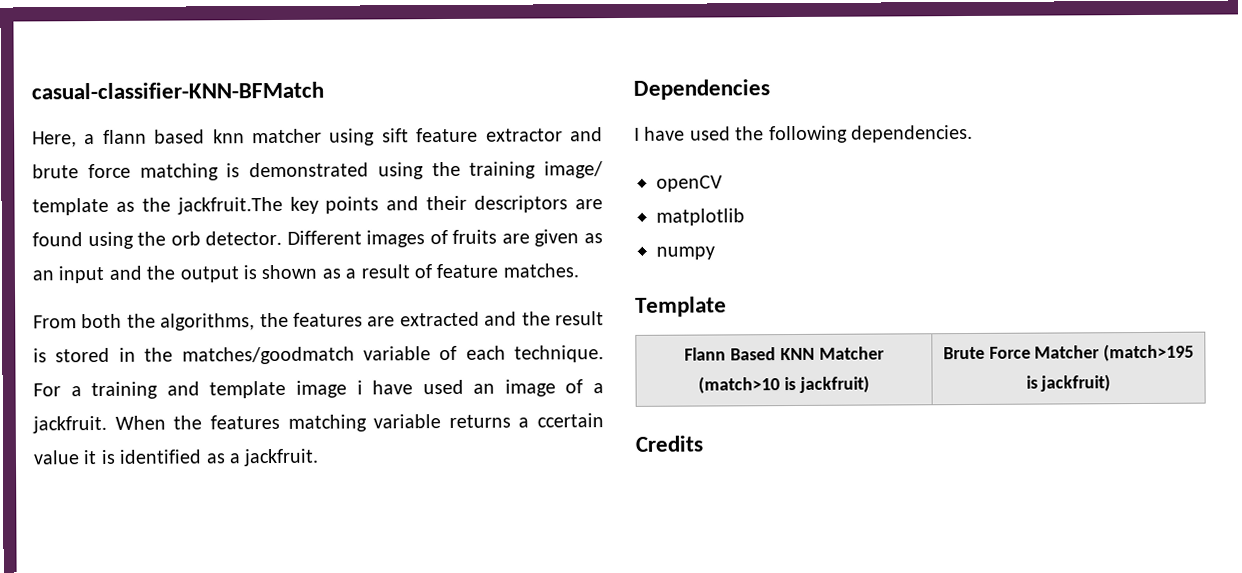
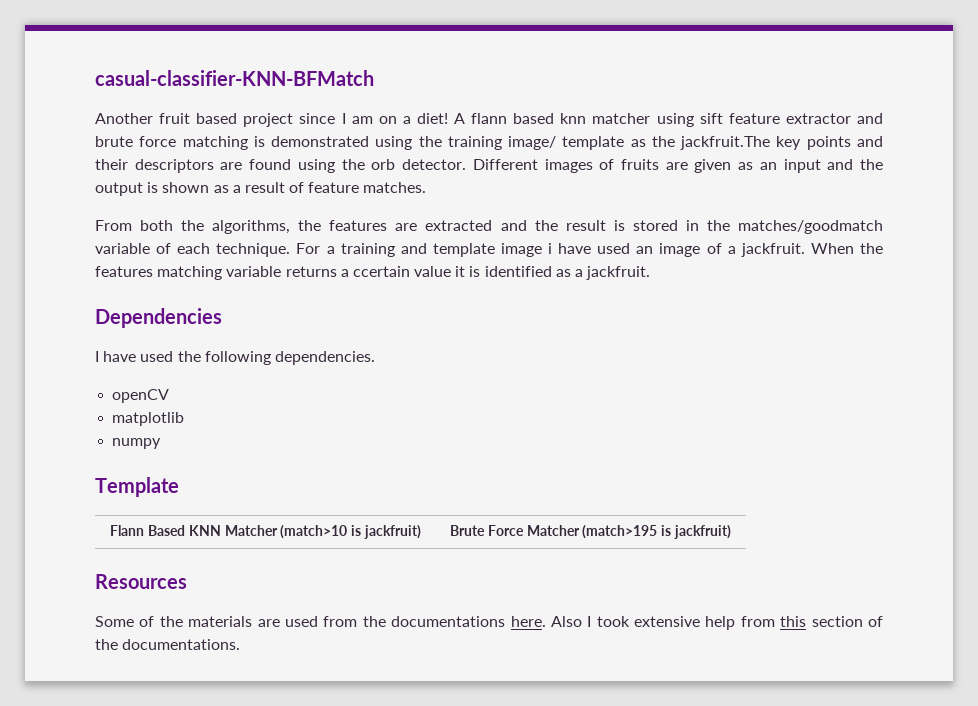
[32,131,96,148] Here, a -> [95,113,466,127] Another fruit based project since I am on a diet! A
[635,435,703,452] Credits -> [95,574,187,589] [95,616,884,630] [95,639,241,650] Resources // Some of the materials are used from the documentations here. Also I took extensive help from this section of the documentations.

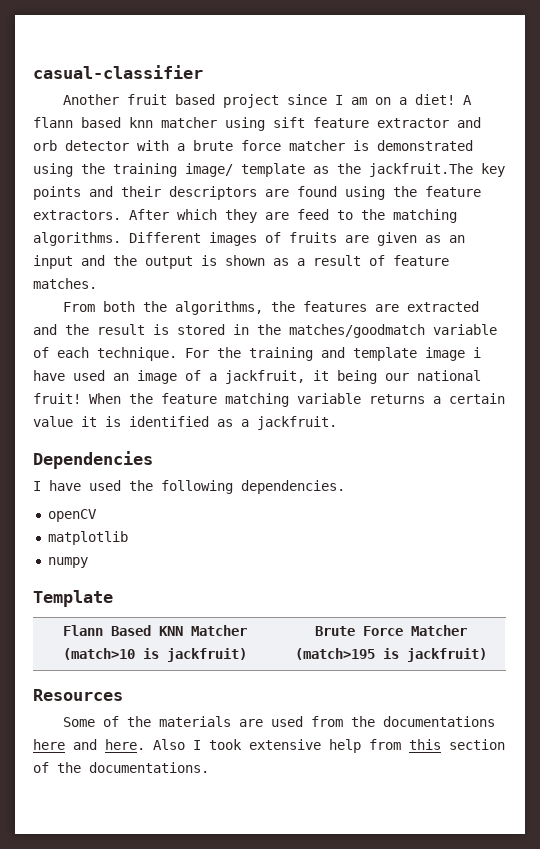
[95,70,374,86] casual-classifier-KNN-BFMatch -> [33,65,203,79] casual-classifier
(883, 118) none -> [33,140,185,151] orb detector with a
[182,136,248,150] matching -> [289,140,345,151] matcher
[371,159,467,170] orb detector. -> [425,186,481,197] [33,209,457,223] [33,232,121,246] feature extractors. After which they are feed to the matching algorithms.
[326,246,335,254] a -> [217,347,241,358] the
[740,243,805,257] jackfruit. -> [225,370,481,384] [33,393,81,404] jackfruit, it being our national fruit!
[95,266,153,277] features -> [161,393,217,404] feature
[352,266,410,277] ccertain -> [449,393,505,404] certain
(506, 621) none -> [33,739,97,750] here and

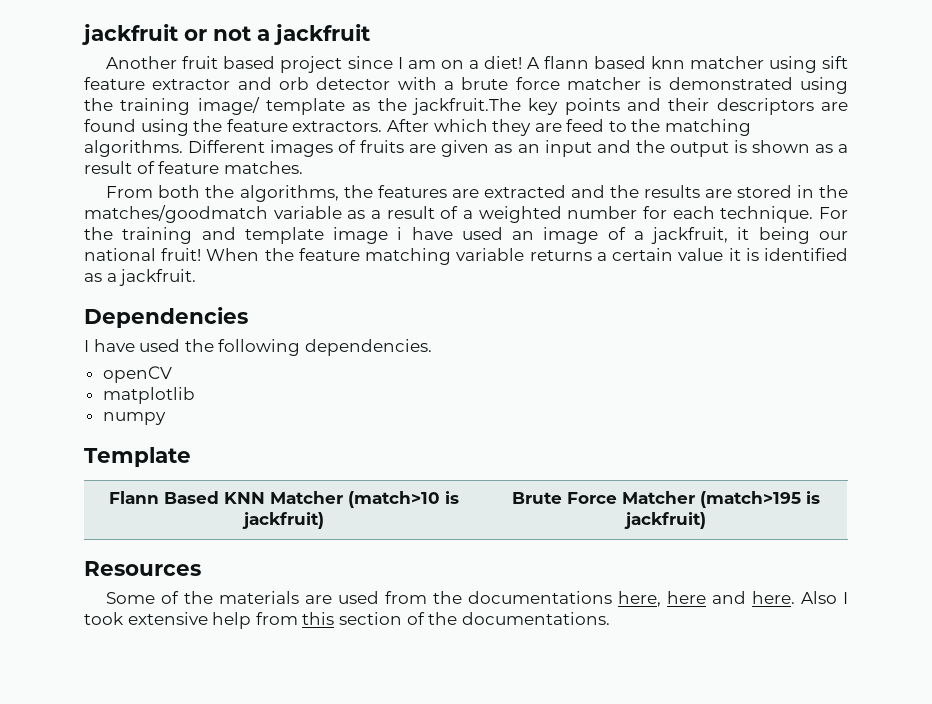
[33,65,203,79] casual-classifier -> [82,24,370,45] jackfruit or not a jackfruit
[97,324,169,335] result is -> [643,185,732,198] results are
[33,347,49,358] of -> [347,206,668,223] as a result of a weighted number for
(495, 721) none -> [618,591,662,607] here,

